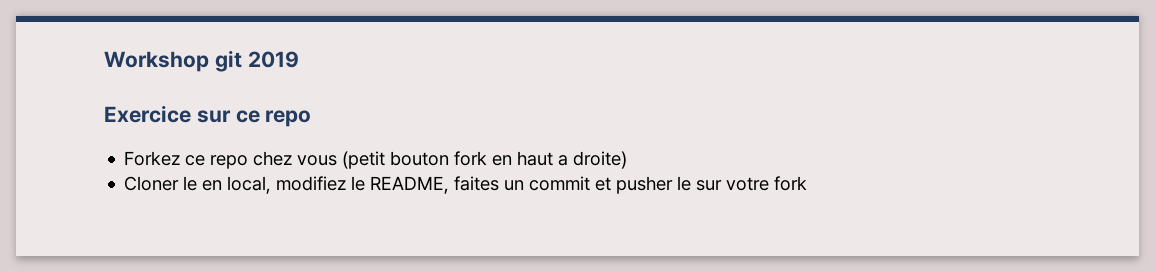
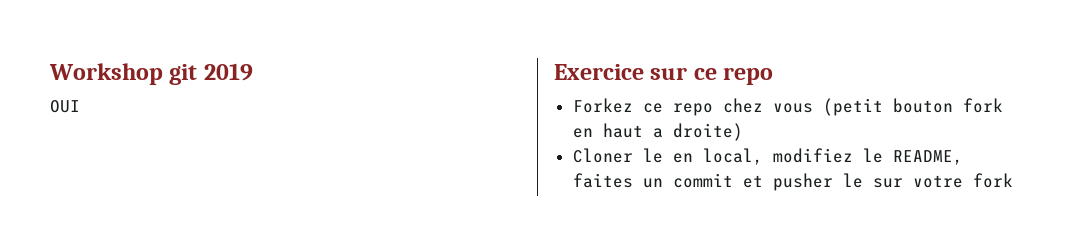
(299, 59) none -> [50,100,80,113] // OUI

